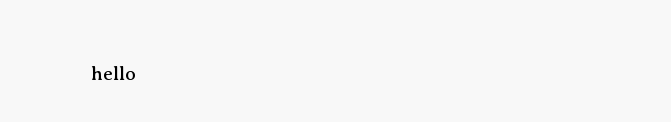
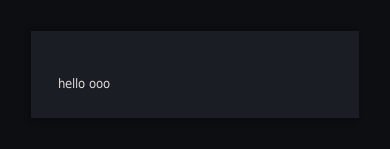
(136, 73) none -> [89,80,110,89] ooo

